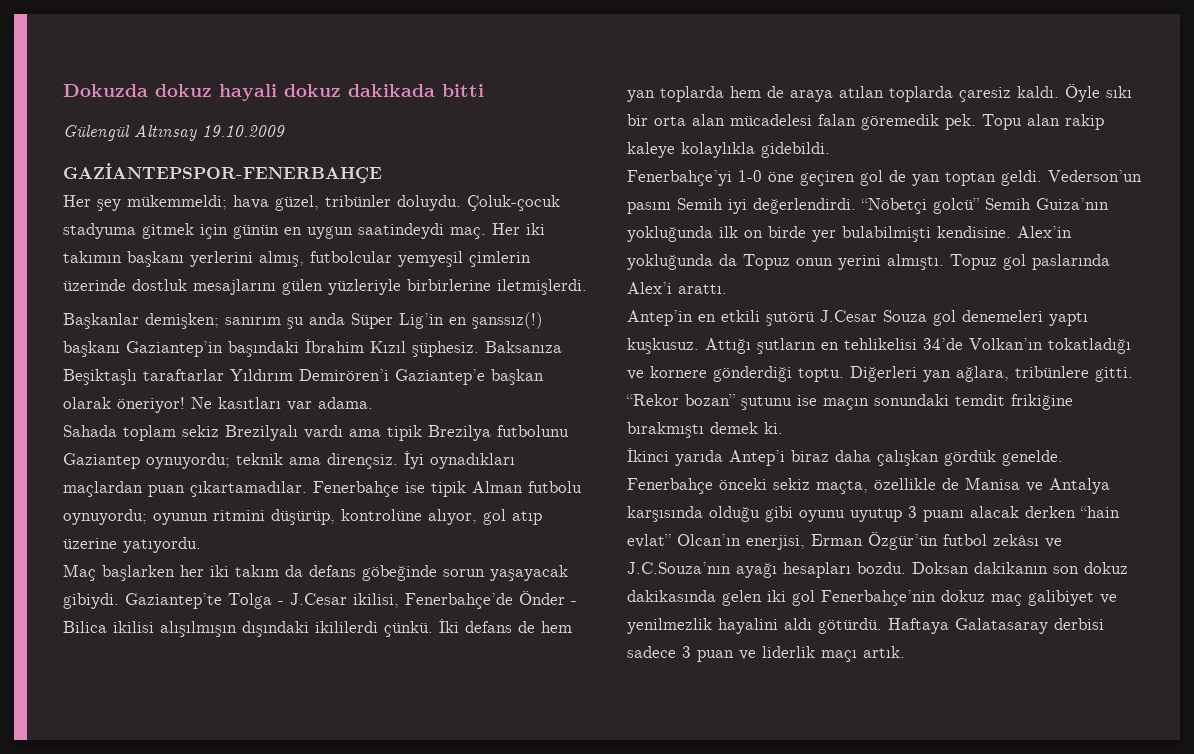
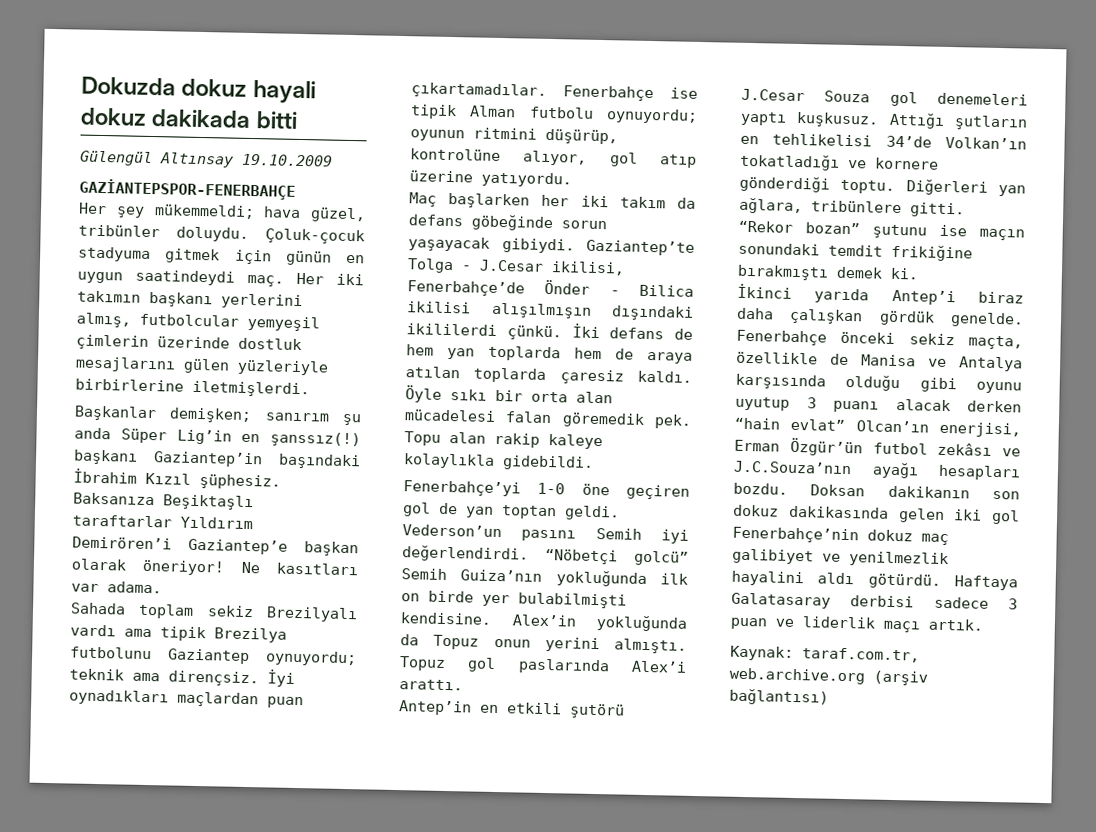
(905, 652) none -> [730,645,920,663] [729,667,928,686] [729,688,829,706] // Kaynak: taraf.com.tr, web.archive.org (arşiv bağlantısı)

